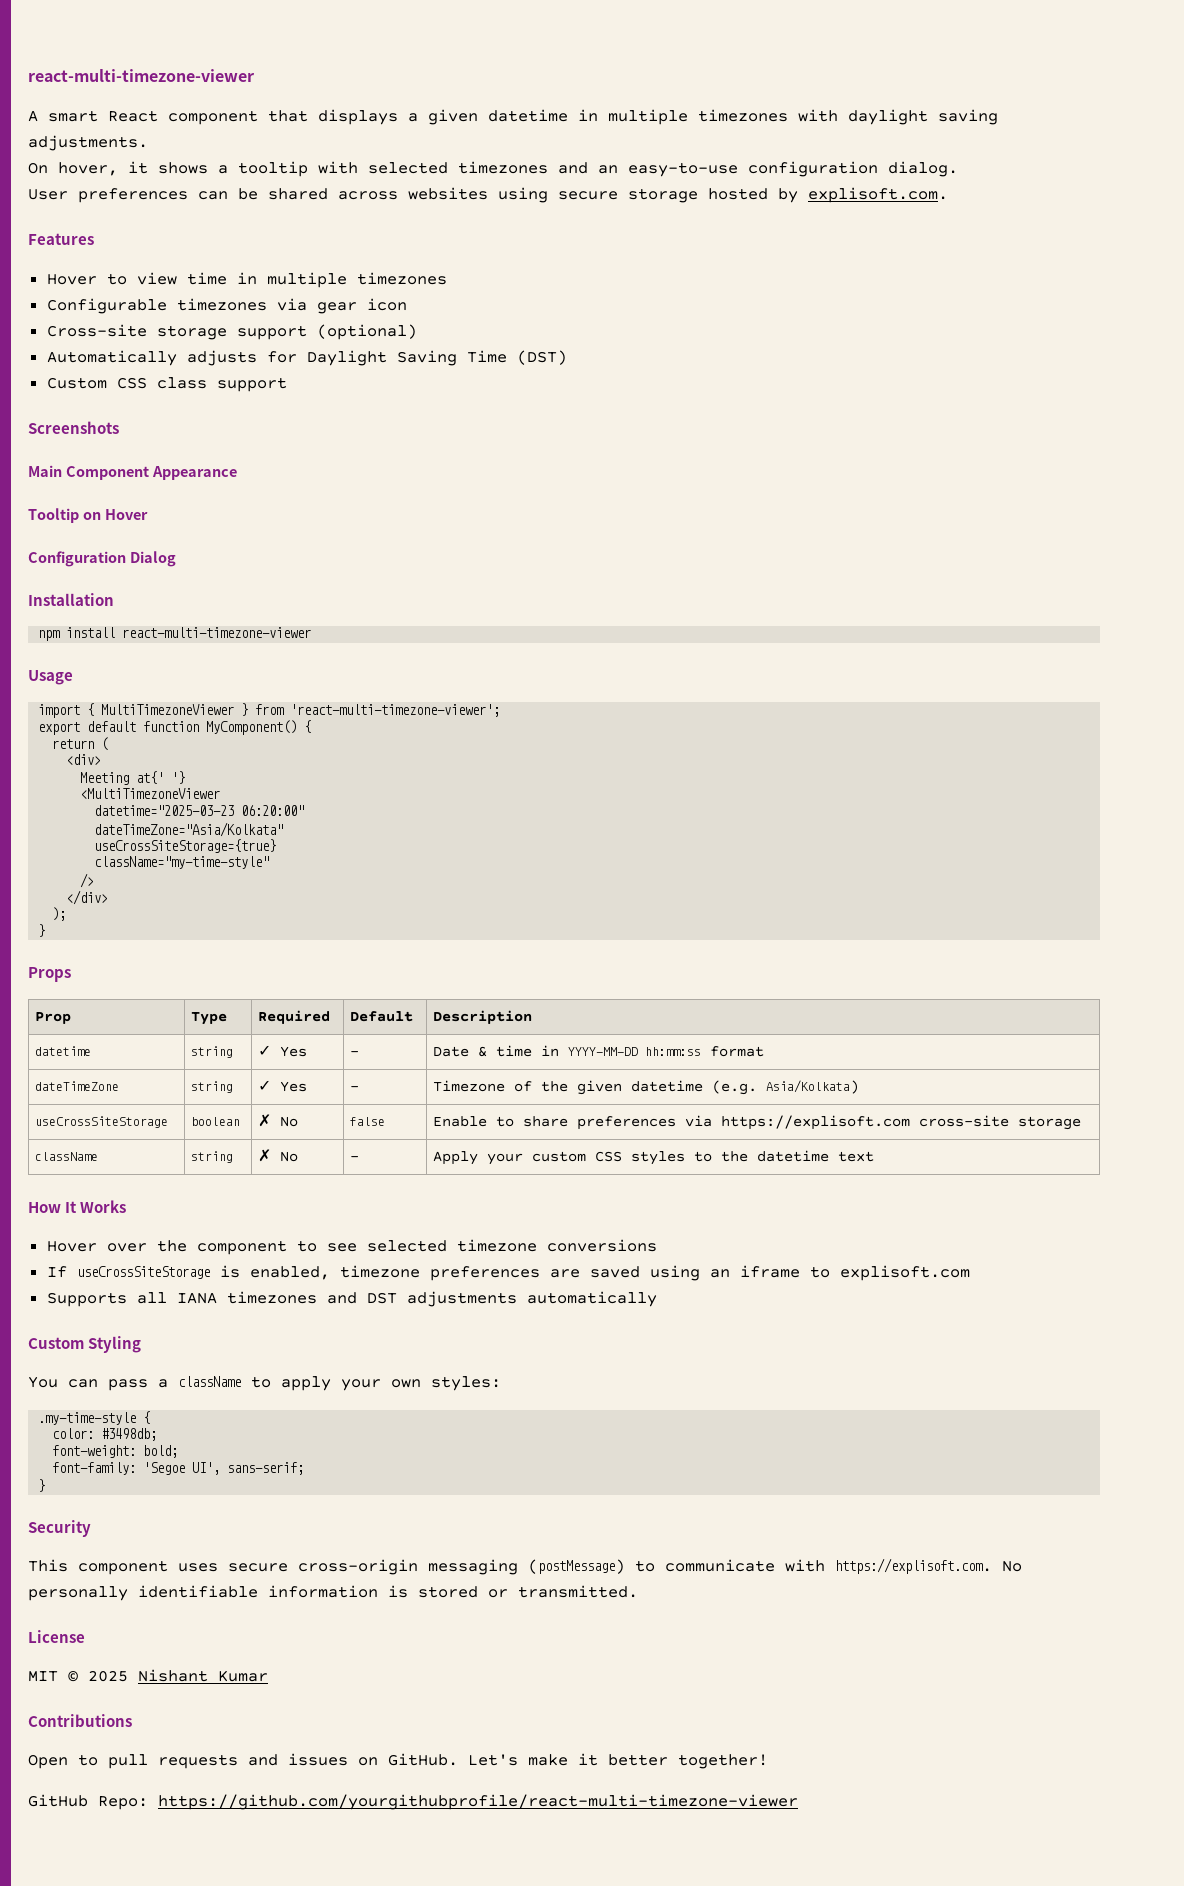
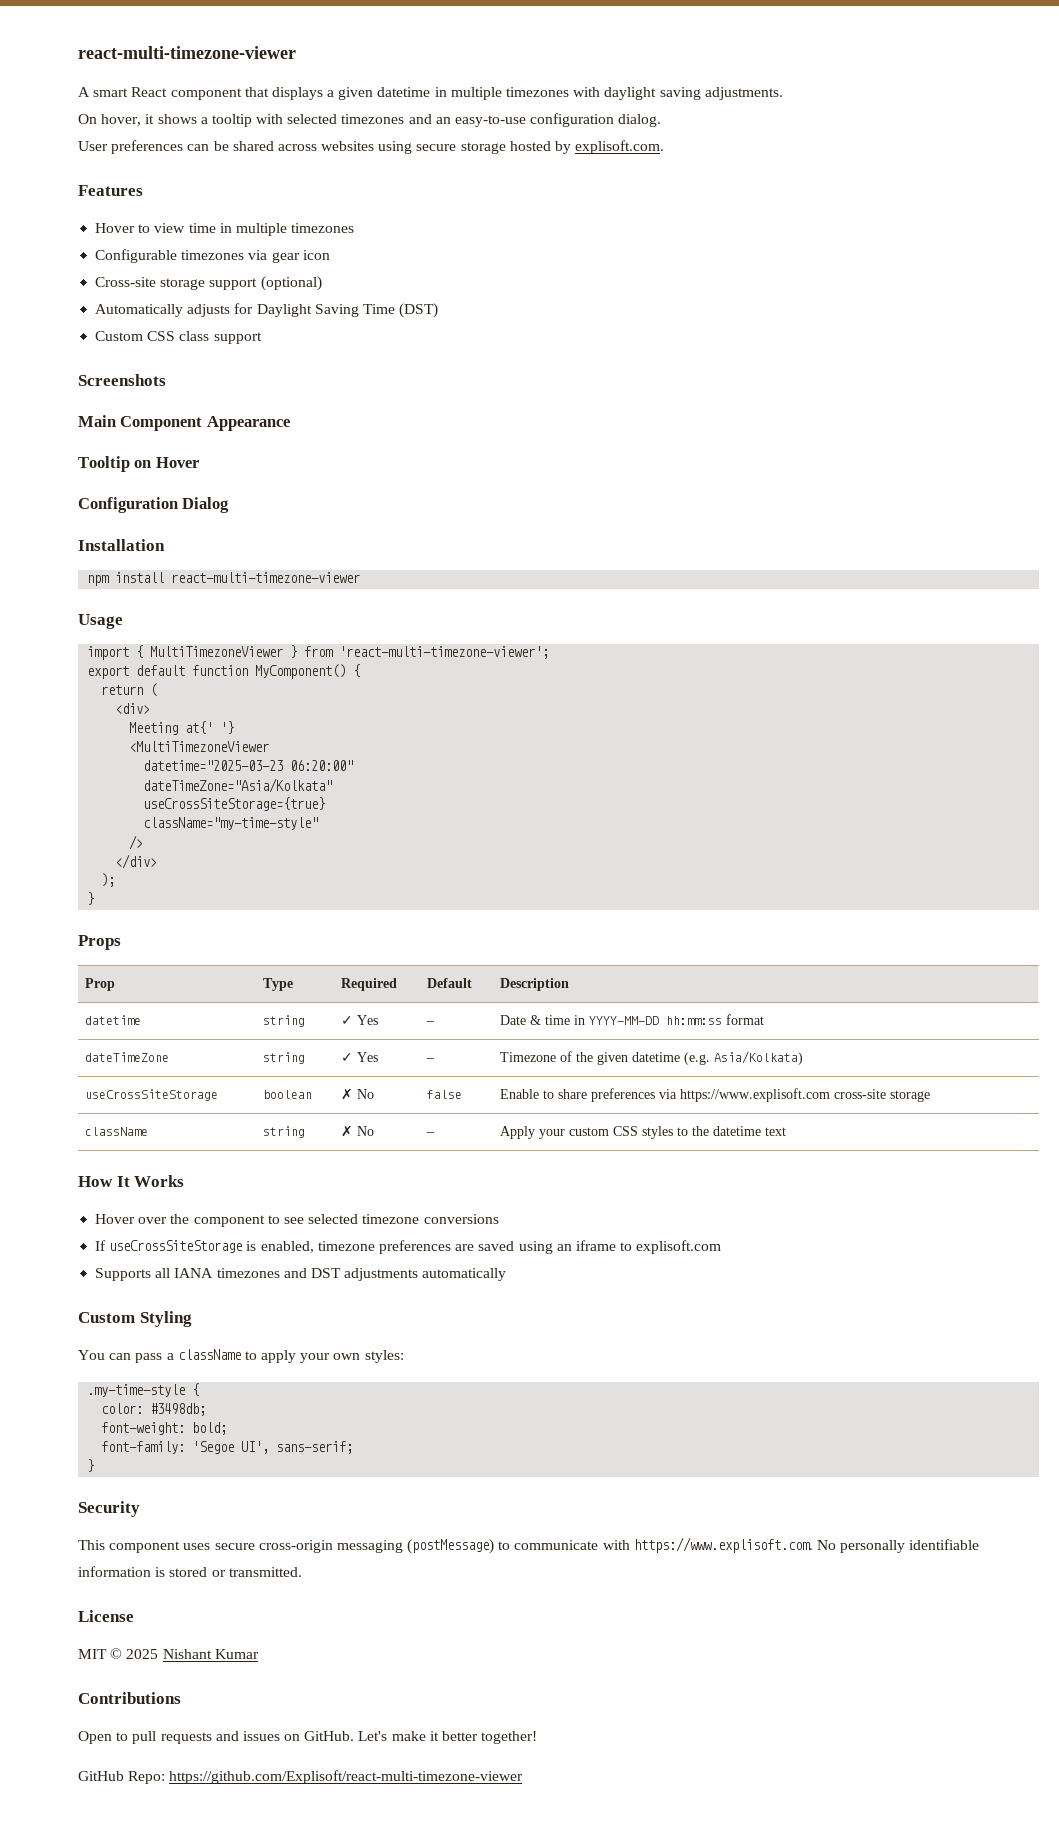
[721,1115,911,1130] https://explisoft.com -> [680,1088,831,1102] https://www.explisoft.com
[835,1558,992,1574] https://explisoft.com. -> [633,1537,813,1553] https://www.explisoft.com.
[158,1794,798,1810] https://github.com/yourgithubprofile/react-multi-timezone-viewer -> [169,1770,524,1784] https://github.com/Explisoft/react-multi-timezone-viewer

